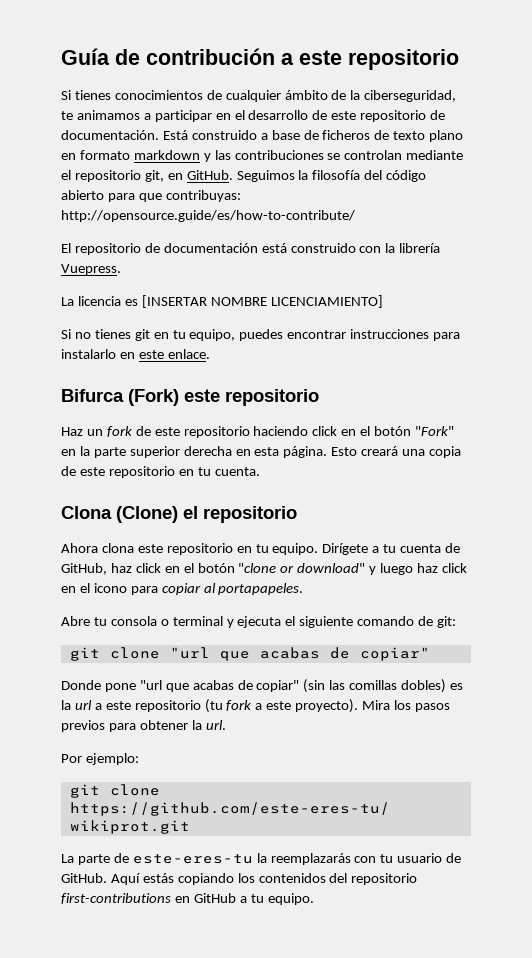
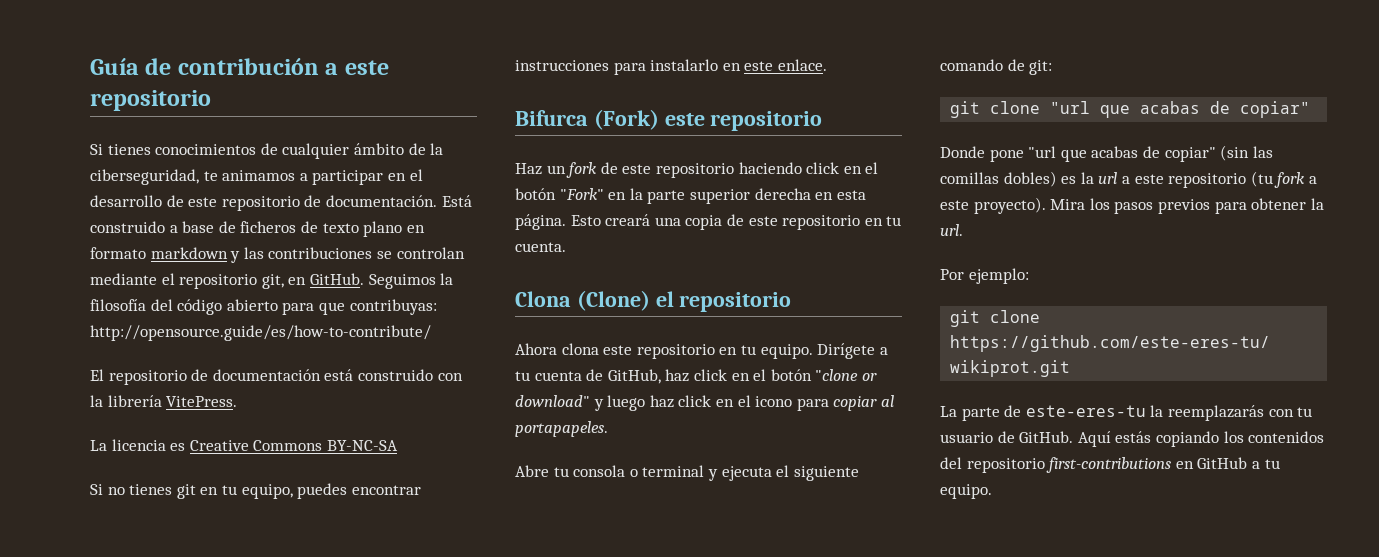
[61,264,121,275] Vuepress. -> [166,396,238,407] VitePress.
[141,295,383,308] [INSERTAR NOMBRE LICENCIAMIENTO] -> [189,440,398,451] Creative Commons BY-NC-SA

